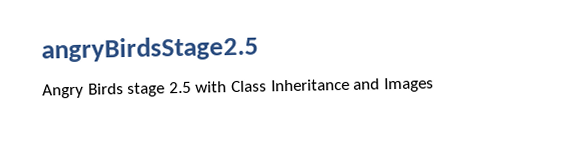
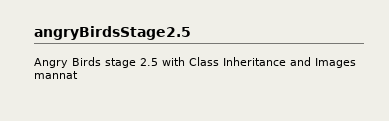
(434, 85) none -> [34,71,78,79] mannat

